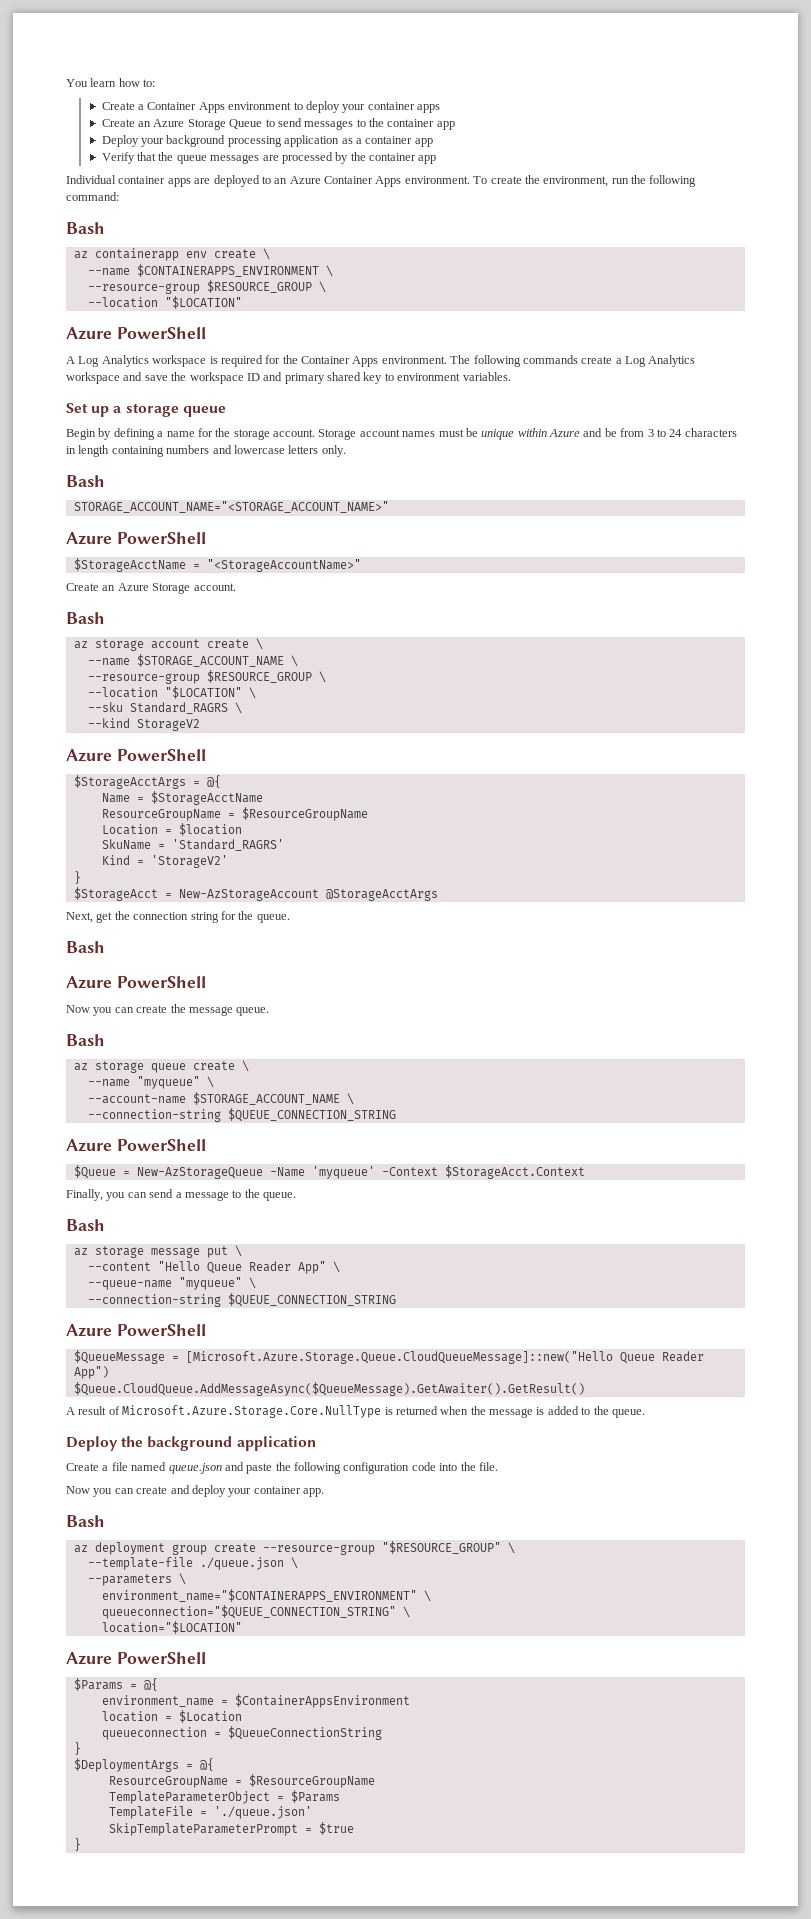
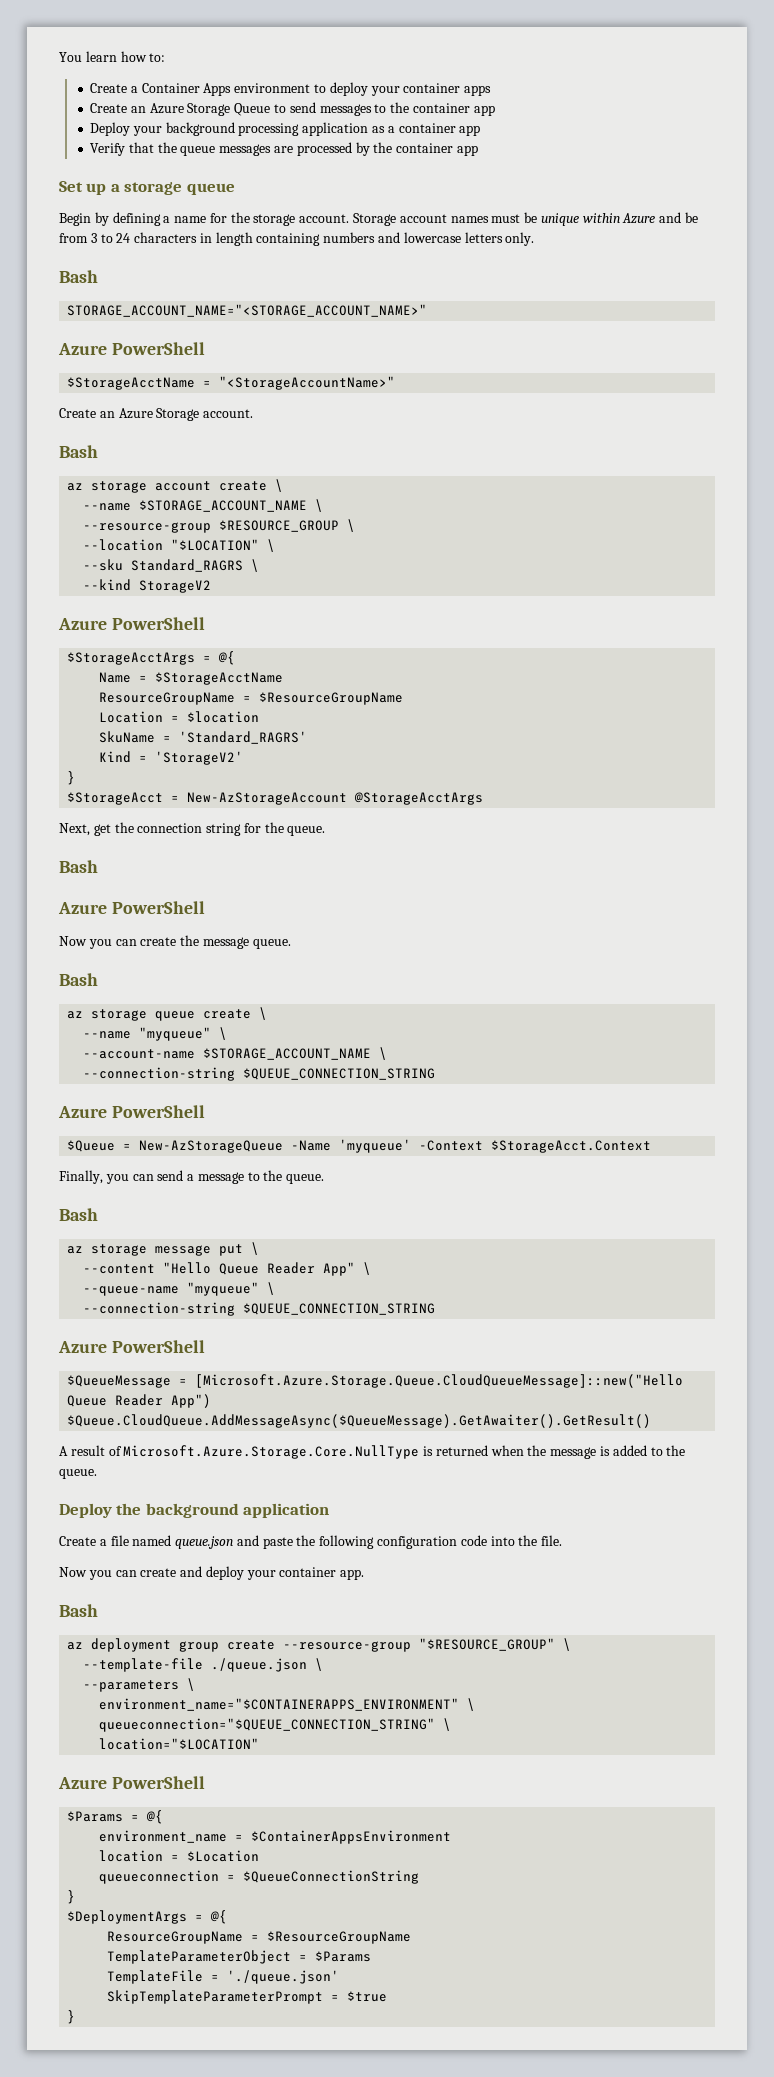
[66,175,697,187] [66,192,119,201] [66,222,105,234] [73,248,270,261] [87,264,333,277] [87,280,326,294] [87,296,242,309] [66,327,206,340] [66,355,696,367] [66,372,511,384] // Individual container apps are deployed to an Azure Container Apps environment. To create the environment, run the following command: // Bash // az containerapp env create \ // --name $CONTAINERAPPS_ENVIRONMENT \ // --resource-group $RESOURCE_GROUP \ // --location "$LOCATION" // Azure PowerShell // A Log Analytics workspace is required for the Container Apps environment. The following commands create a Log Analytics workspace and save the workspace ID and primary shared key to environment variables. -> (478, 150) none

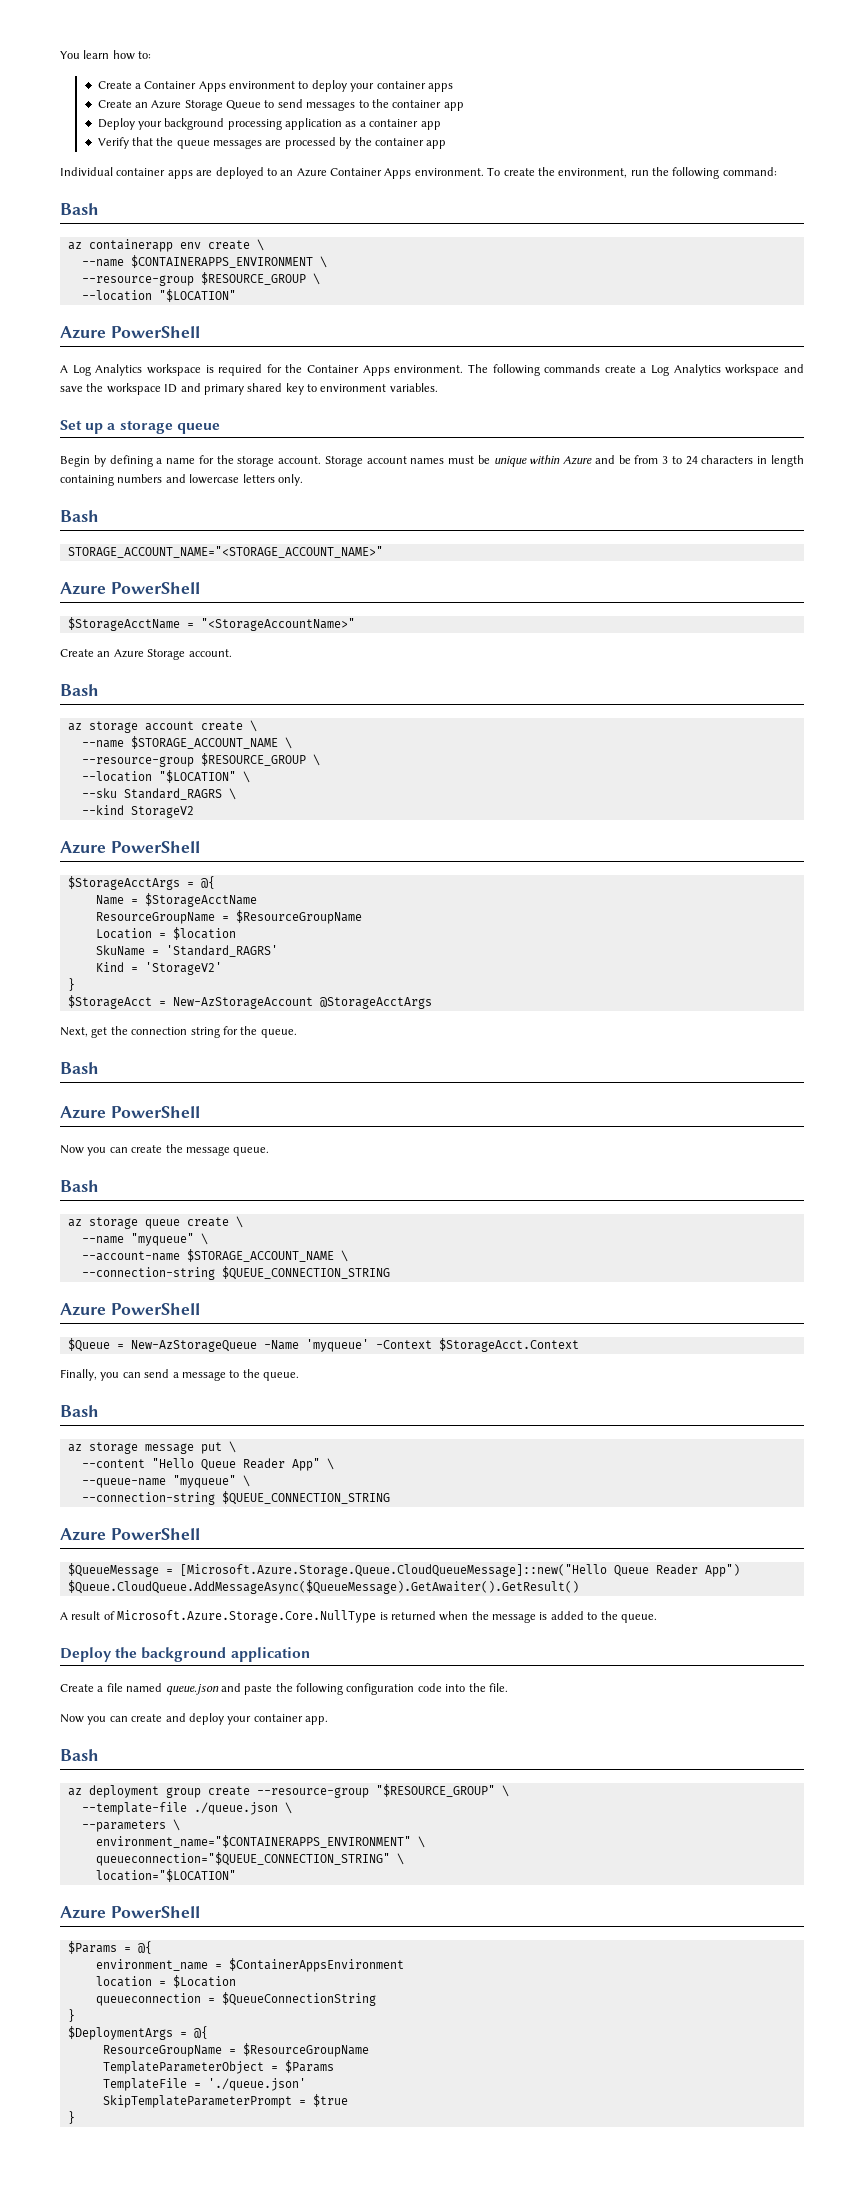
(478, 150) none -> [60,167,777,179] [60,203,99,215] [67,239,264,252] [81,255,327,268] [81,272,320,286] [81,289,236,302] [60,326,200,339] [60,364,805,376] [60,383,438,395] // Individual container apps are deployed to an Azure Container Apps environment. To create the environment, run the following command: // Bash // az containerapp env create \ // --name $CONTAINERAPPS_ENVIRONMENT \ // --resource-group $RESOURCE_GROUP \ // --location "$LOCATION" // Azure PowerShell // A Log Analytics workspace is required for the Container Apps environment. The following commands create a Log Analytics workspace and save the workspace ID and primary shared key to environment variables.

